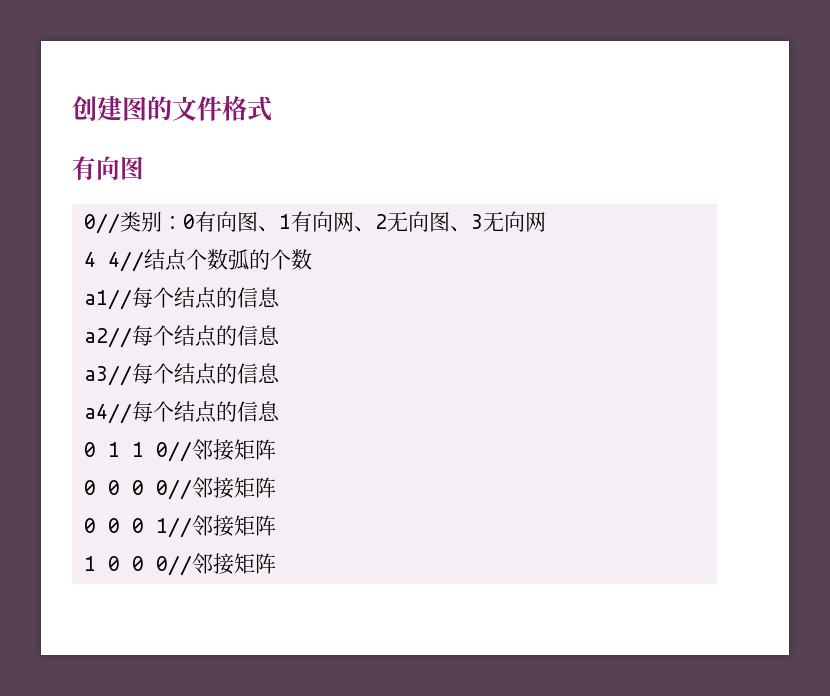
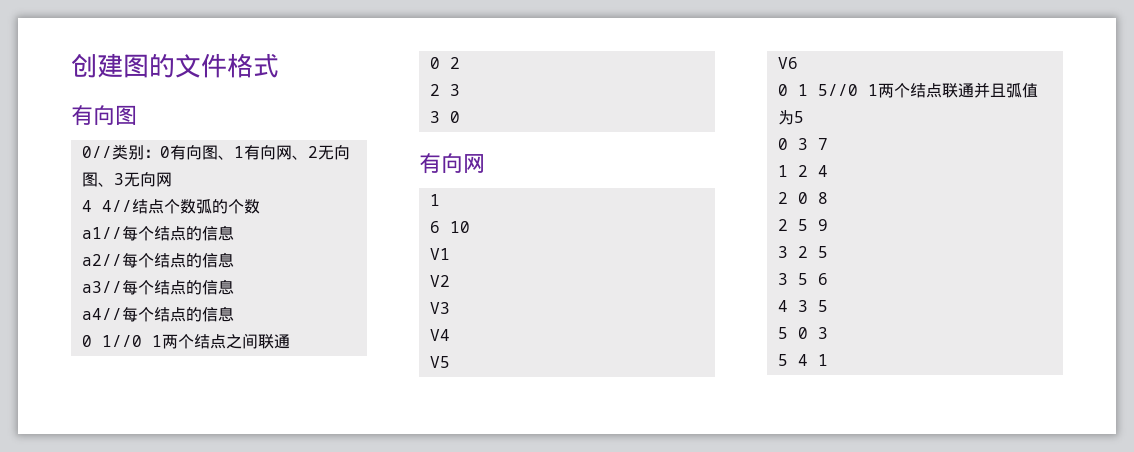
[108,439,276,462] [84,477,276,500] [84,515,276,538] [84,553,276,576] 1 1 0//邻接矩阵 // 0 0 0 0//邻接矩阵 // 0 0 0 1//邻接矩阵 // 1 0 0 0//邻接矩阵 -> [101,333,290,349] [429,57,460,69] [429,84,460,96] [429,111,460,123] [419,153,485,174] [429,194,440,206] [429,221,470,233] [429,248,450,260] [429,275,450,287] [429,302,450,314] [429,329,450,341] [429,356,450,368] [777,57,798,69] [777,82,1038,98] [777,110,804,125] [777,138,828,150] [777,165,828,177] [777,192,828,204] [777,219,828,231] [777,246,828,258] [777,273,828,285] [777,300,828,312] [777,327,828,339] [777,354,828,366] 1//0 1两个结点之间联通 // 0 2 // 2 3 // 3 0 // 有向网 // 1 // 6 10 // V1 // V2 // V3 // V4 // V5 // V6 // 0 1 5//0 1两个结点联通并且弧值为5 // 0 3 7 // 1 2 4 // 2 0 8 // 2 5 9 // 3 2 5 // 3 5 6 // 4 3 5 // 5 0 3 // 5 4 1

